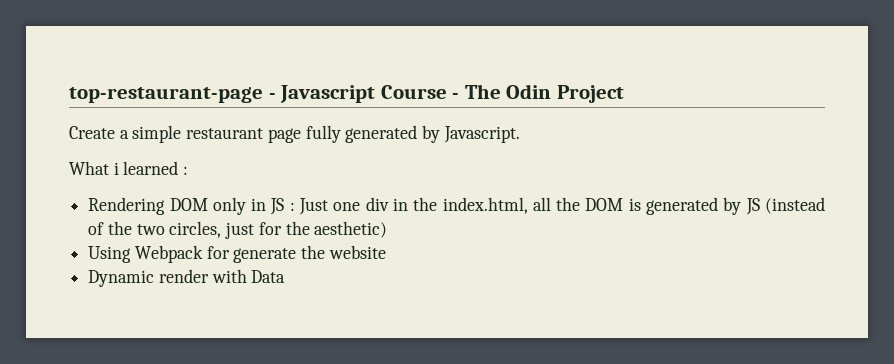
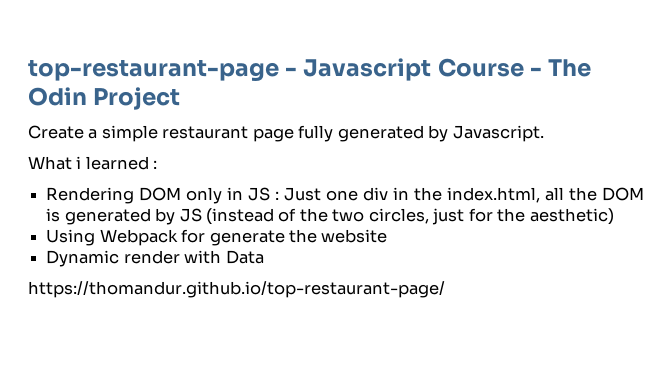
(286, 276) none -> [28,281,445,298] // https://thomandur.github.io/top-restaurant-page/

